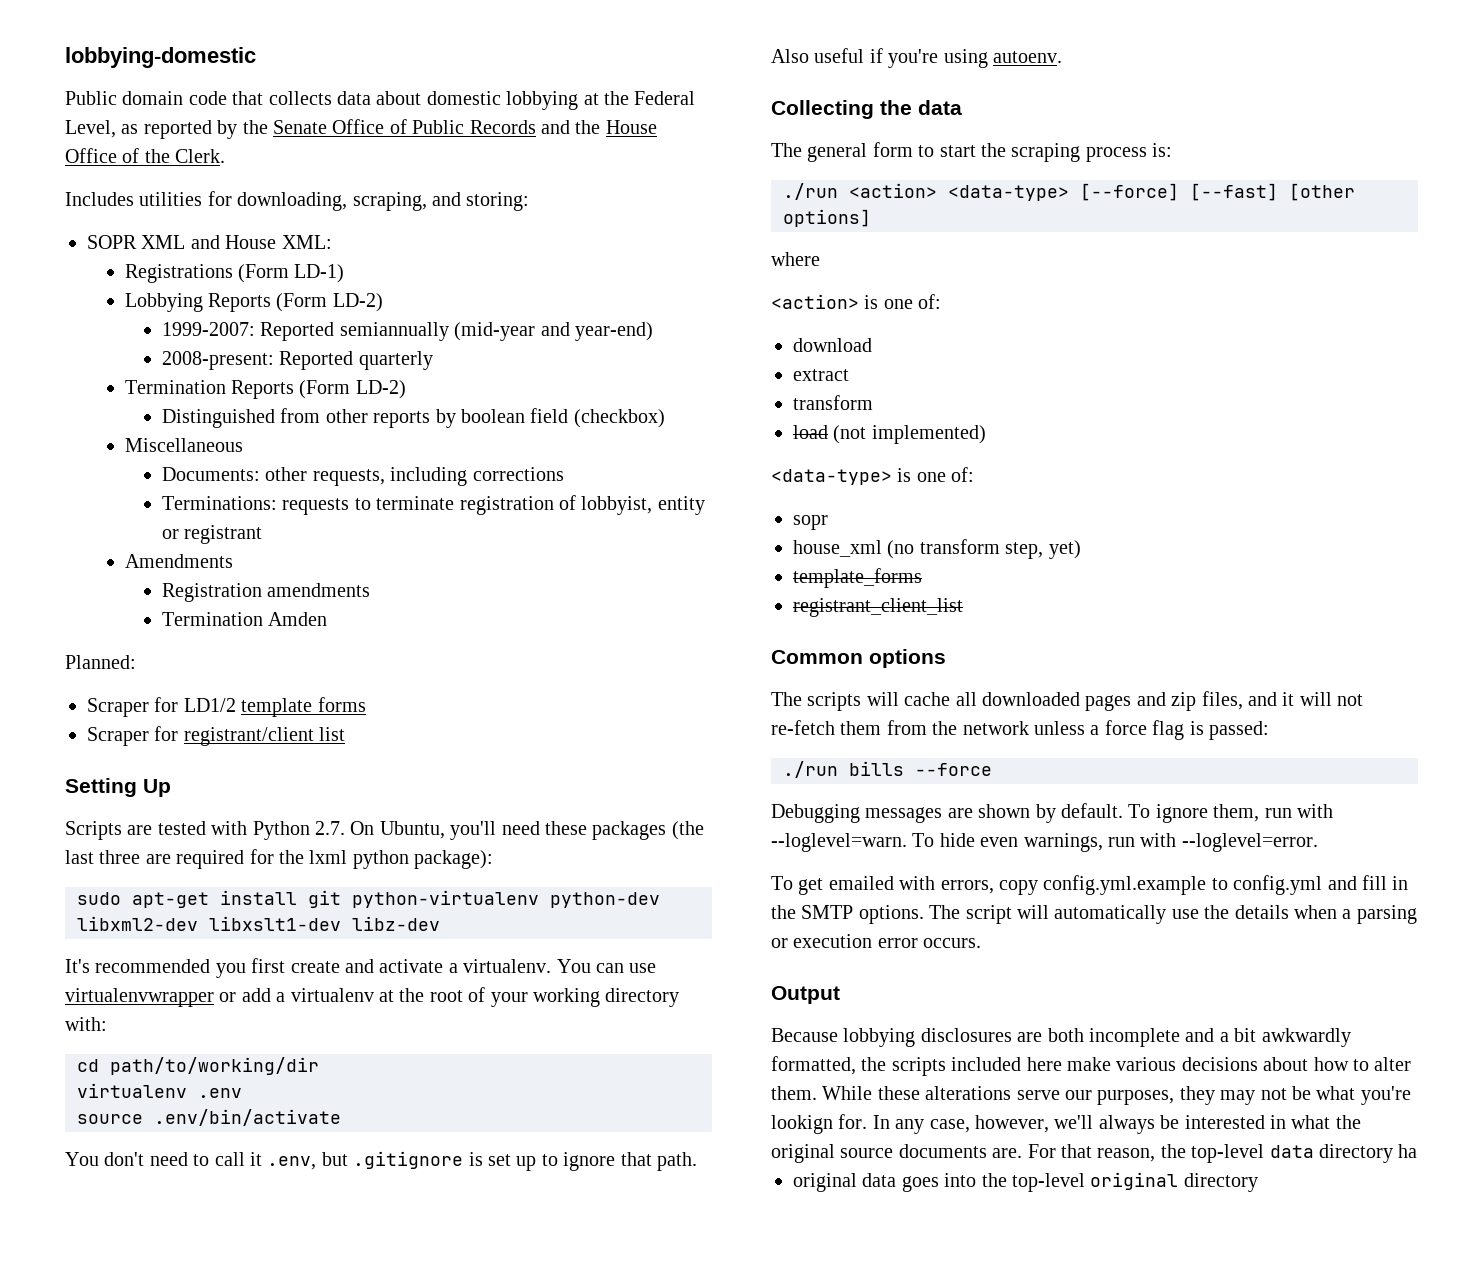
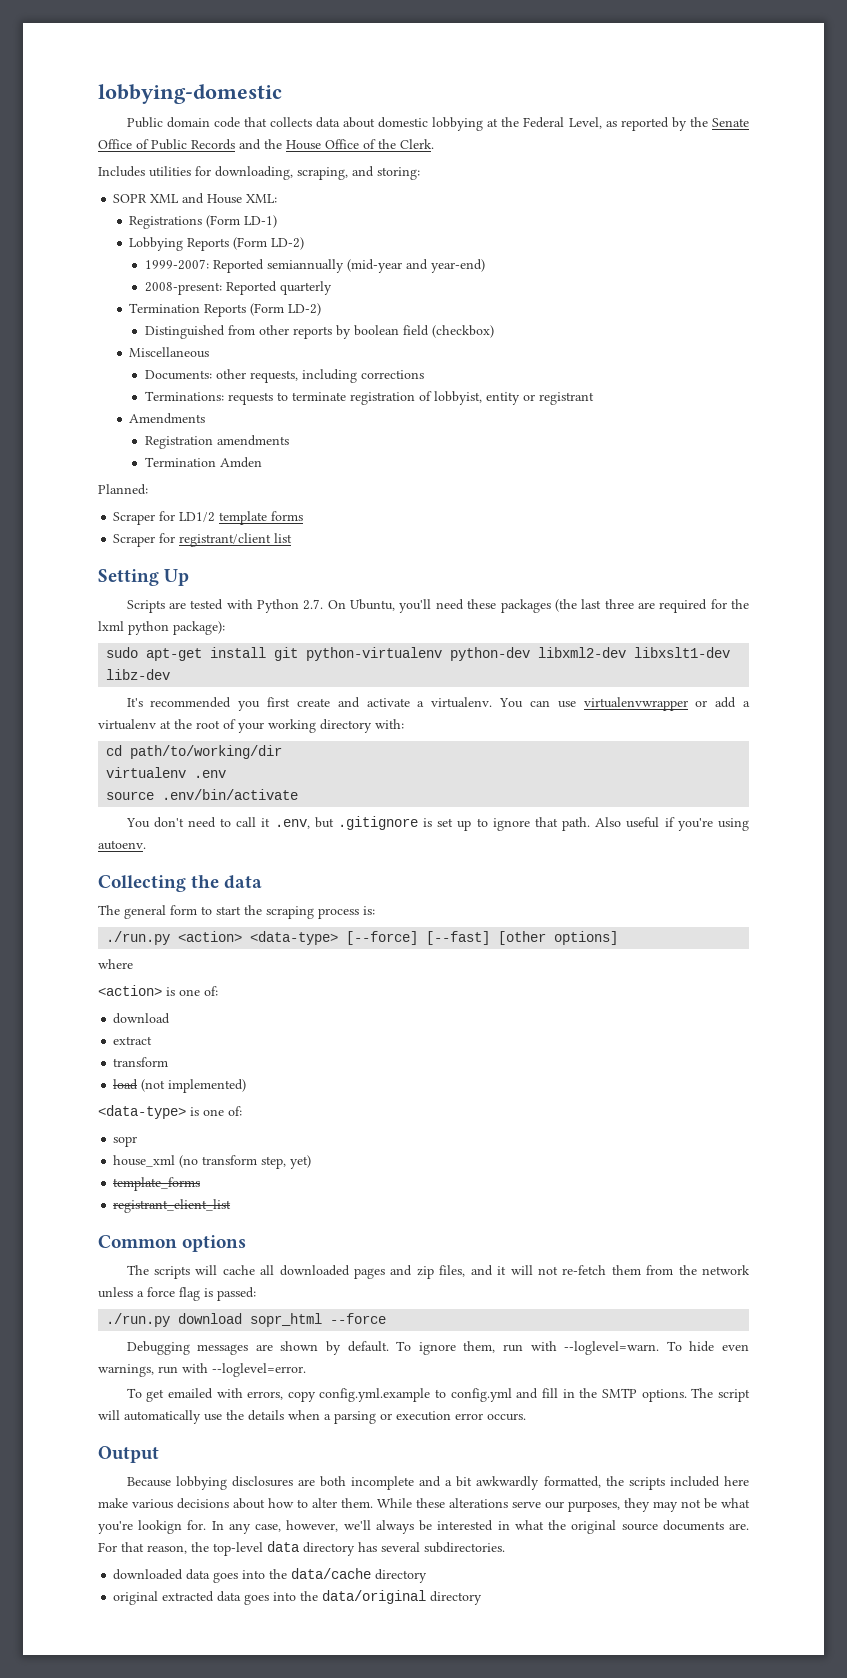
[783,183,838,200] ./run -> [106,931,171,945] ./run.py
[783,761,904,778] ./run bills -> [106,1313,323,1327] ./run.py download sopr_html
[1398,1144,1418,1158] [793,1172,1179,1192] ha // original data goes into the top-level original -> [358,1542,505,1553] [113,1568,428,1583] [113,1590,427,1605] has several subdirectories. // downloaded data goes into the data/cache directory // original extracted data goes into the data/original

